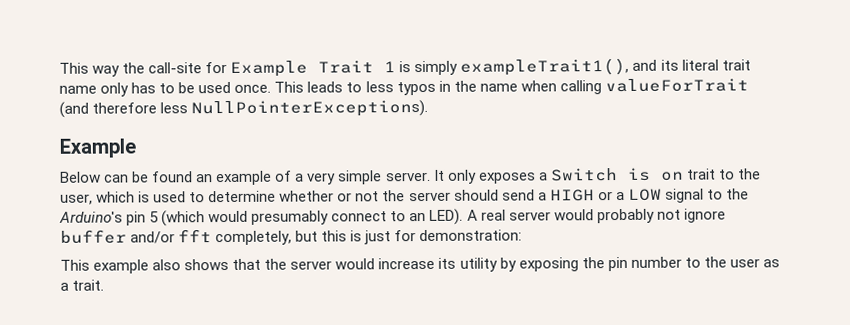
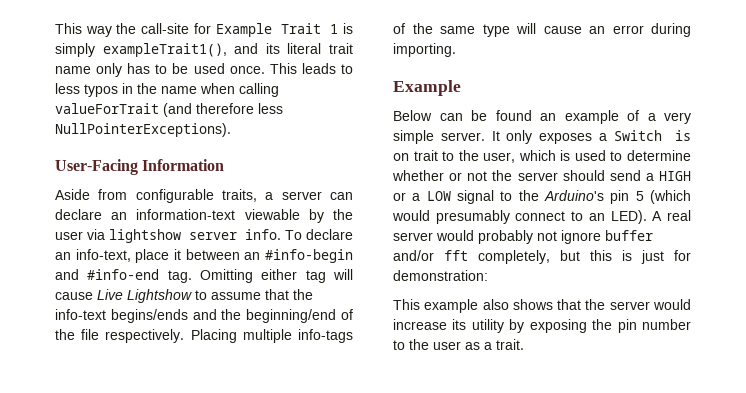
(429, 108) none -> [55,159,225,175] [55,189,353,203] [55,209,353,223] [55,229,353,243] [55,249,353,263] [55,269,353,283] [55,289,313,303] [55,309,354,323] [55,329,353,343] [393,23,691,37] [393,43,456,57] // User-Facing Information // Aside from configurable traits, a server can declare an information-text viewable by the user via lightshow server info. To declare an info-text, place it between an #info-begin and #info-end tag. Omitting either tag will cause Live Lightshow to assume that the info-text begins/ends and the beginning/end of the file respectively. Placing multiple info-tags of the same type will cause an error during importing.

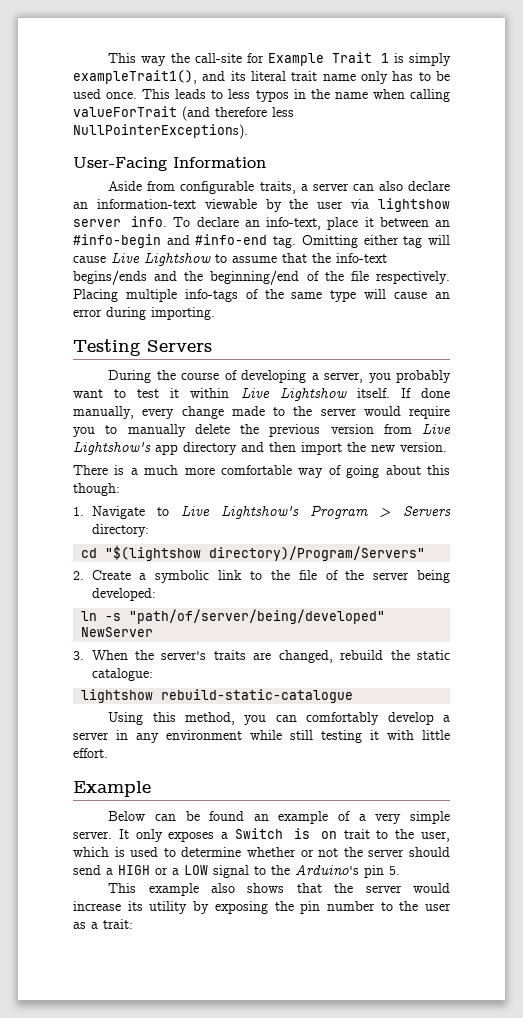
(353, 196) none -> [378,181,403,191] also
(456, 50) none -> [73,339,212,356] [108,370,451,383] [73,387,450,401] [73,406,450,419] [73,423,451,437] [73,441,447,455] [73,465,450,478] [73,483,120,496] [73,505,451,519] [91,524,149,537] [81,545,426,561] [73,570,450,583] [91,588,156,601] [81,609,386,624] [81,627,154,637] [73,650,450,663] [91,668,153,681] [81,689,354,703] [108,712,450,725] [73,730,450,743] [73,748,108,758] // Testing Servers // During the course of developing a server, you probably want to test it within Live Lightshow itself. If done manually, every change made to the server would require you to manually delete the previous version from Live Lightshow's app directory and then import the new version. // There is a much more comfortable way of going about this though: // 1. Navigate to Live Lightshow's Program > Servers directory: // cd "$(lightshow directory)/Program/Servers" // 2. Create a symbolic link to the file of the server being developed: // ln -s "path/of/server/being/developed" NewServer // 3. When the server's traits are changed, rebuild the static catalogue: // lightshow rebuild-static-catalogue // Using this method, you can comfortably develop a server in any environment while still testing it with little effort.
[635,190,691,204] [392,210,691,224] [393,230,653,244] [393,250,691,264] [393,270,488,281] 5 (which would presumably connect to an LED). A real server would probably not ignore buffer and/or fft completely, but this is just for demonstration: -> [389,866,400,875] 5.
[496,339,524,350] trait. -> [103,919,133,929] trait:

